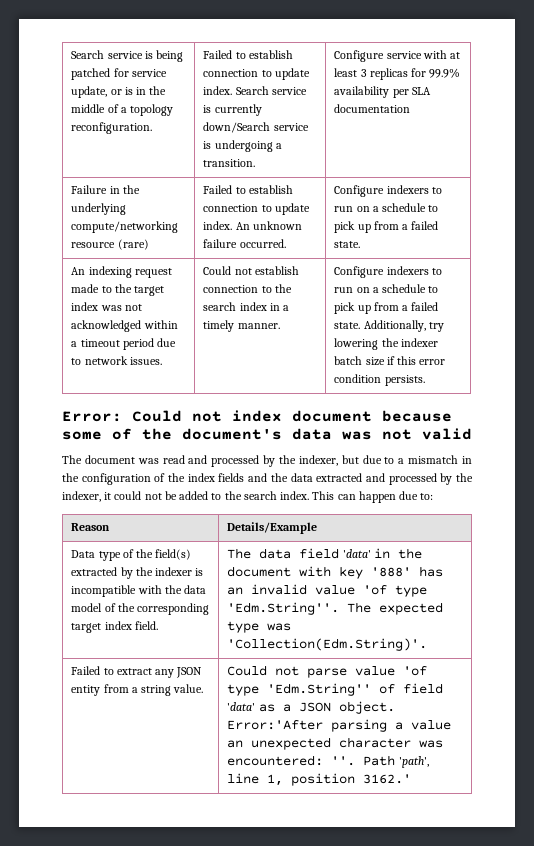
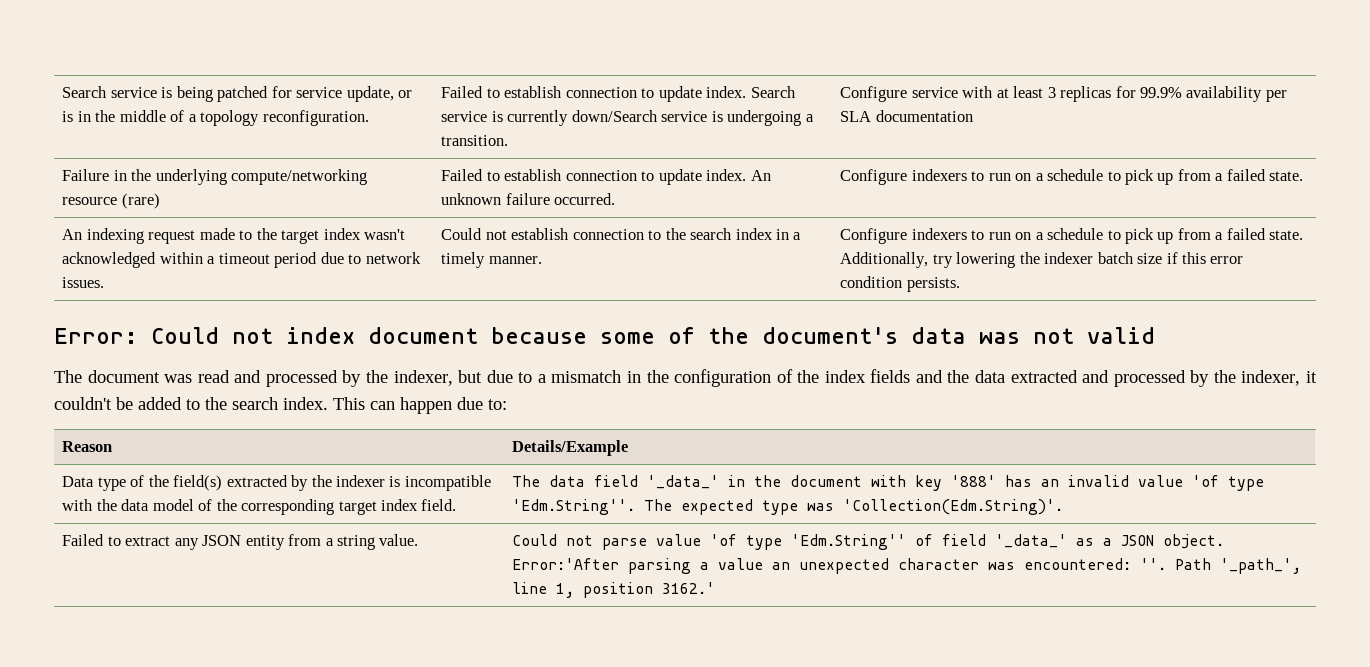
[100,304,142,311] was not -> [363,229,405,240] wasn't
[114,491,162,500] could not -> [54,397,112,410] couldn't
[342,549,371,558] 'data' -> [647,475,720,489] '_data_'
[227,702,256,711] 'data' -> [995,534,1068,548] '_data_'
[398,756,429,768] 'path', -> [1220,558,1302,574] '_path_',

